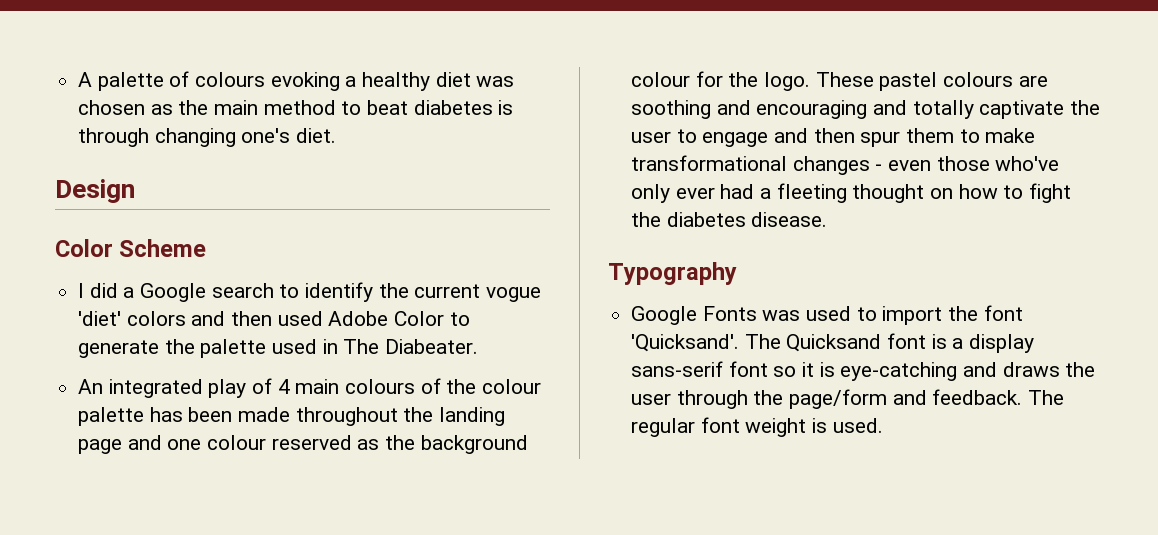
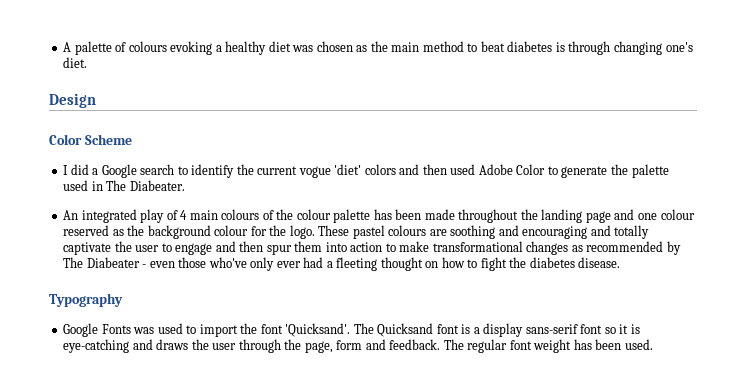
(955, 135) none -> [325,242,383,252] into action
(870, 165) none -> [571,241,681,255] [63,257,140,268] as recommended by The Diabeater
[789,389,888,409] page/form -> [304,340,363,353] page, form
[812,418,828,433] is -> [573,339,622,350] has been

